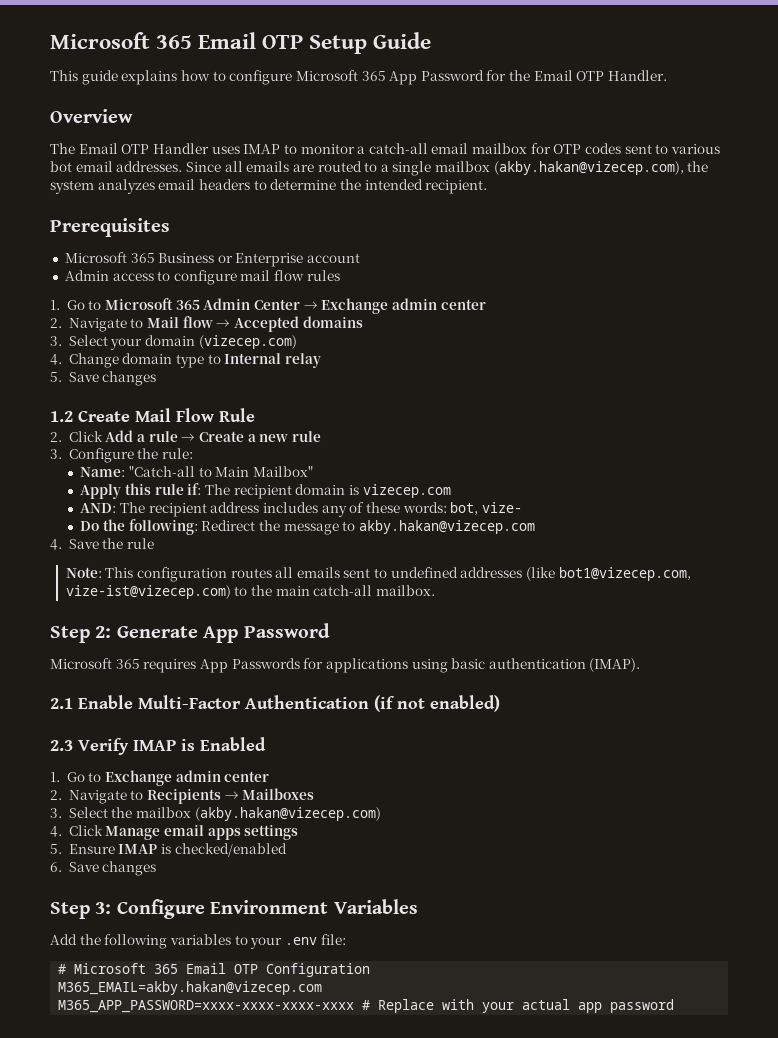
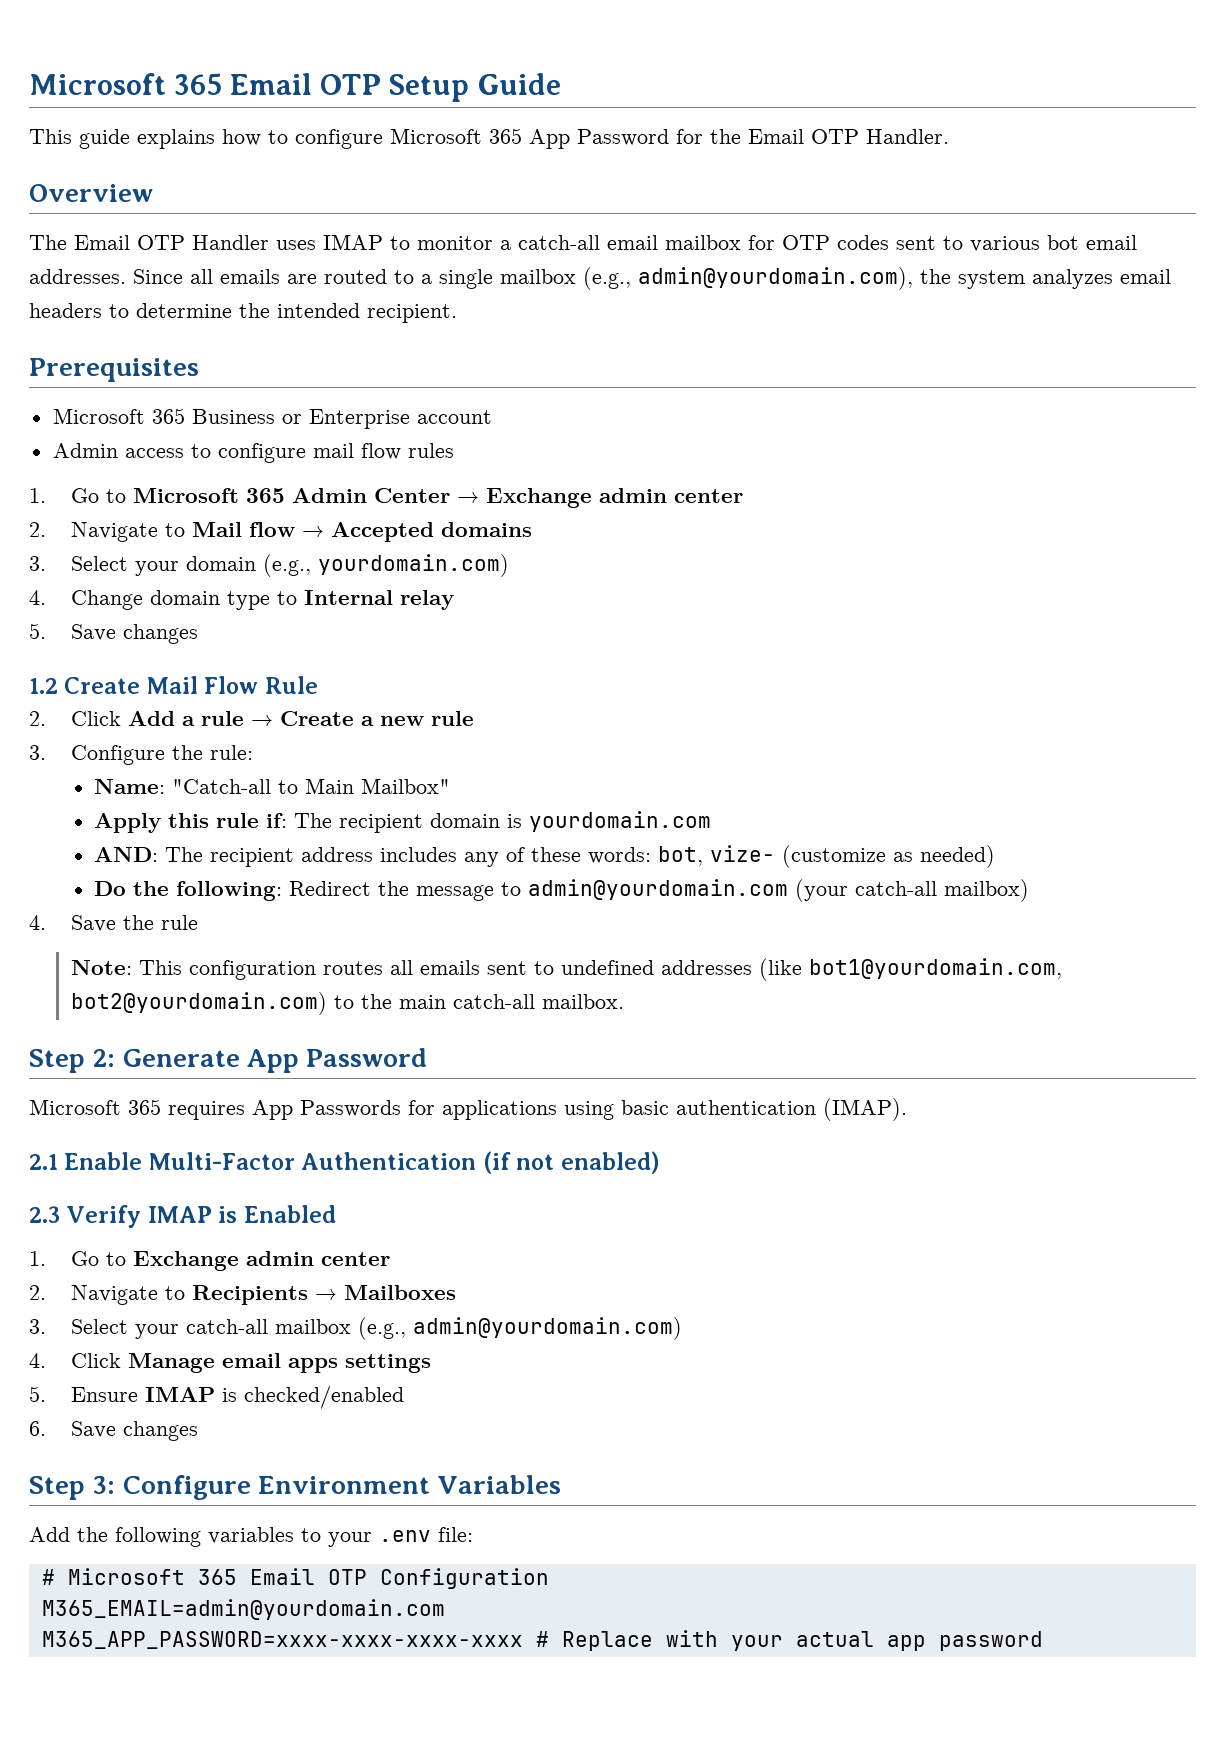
[493,161,684,175] (akby.hakan@vizecep.com), -> [583,267,913,290] (e.g., admin@yourdomain.com),
[198,335,297,349] (vizecep.com) -> [262,554,509,577] (e.g., yourdomain.com)
[362,484,451,498] vizecep.com -> [529,811,712,832] yourdomain.com
(522, 507) none -> [782,845,996,868] (customize as needed)
[358,520,535,534] akby.hakan@vizecep.com -> [528,879,1030,902] admin@yourdomain.com (your catch-all mailbox)
[558,567,691,581] [65,585,231,599] bot1@vizecep.com, vize-ist@vizecep.com) -> [808,958,1062,979] [70,992,327,1015] bot1@yourdomain.com, bot2@yourdomain.com)
[111,807,381,821] the mailbox (akby.hakan@vizecep.com) -> [134,1317,682,1340] your catch-all mailbox (e.g., admin@yourdomain.com)
[58,981,323,995] M365_EMAIL=akby.hakan@vizecep.com -> [41,1599,445,1620] M365_EMAIL=admin@yourdomain.com

